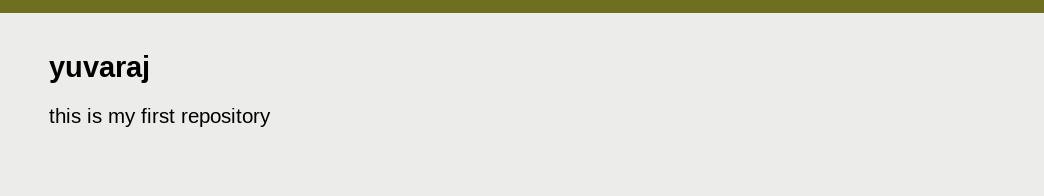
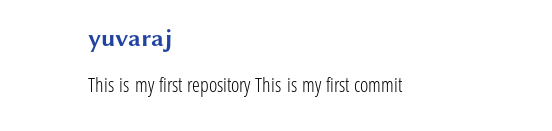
[49,108,81,123] this -> [88,77,114,92] This
(271, 117) none -> [255,77,404,97] This is my first commit

